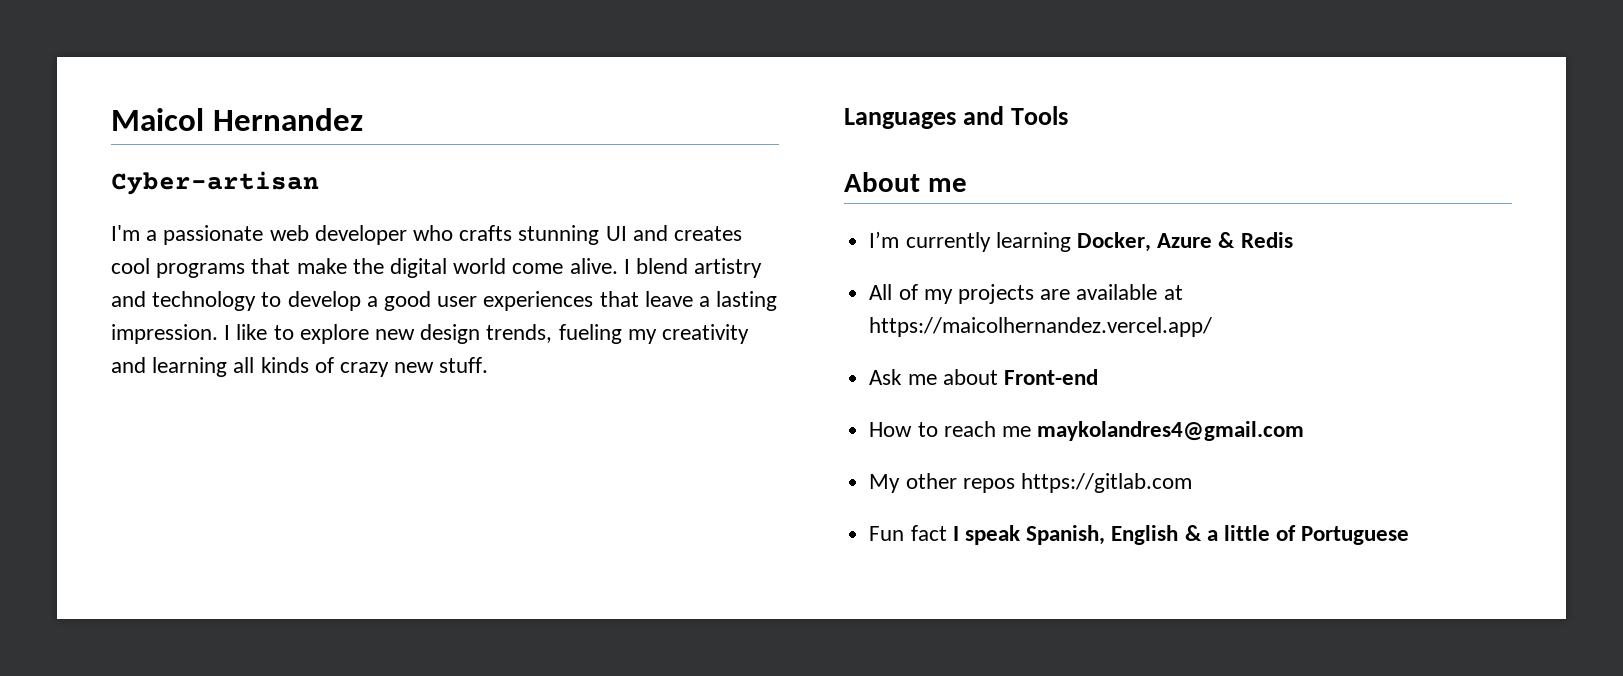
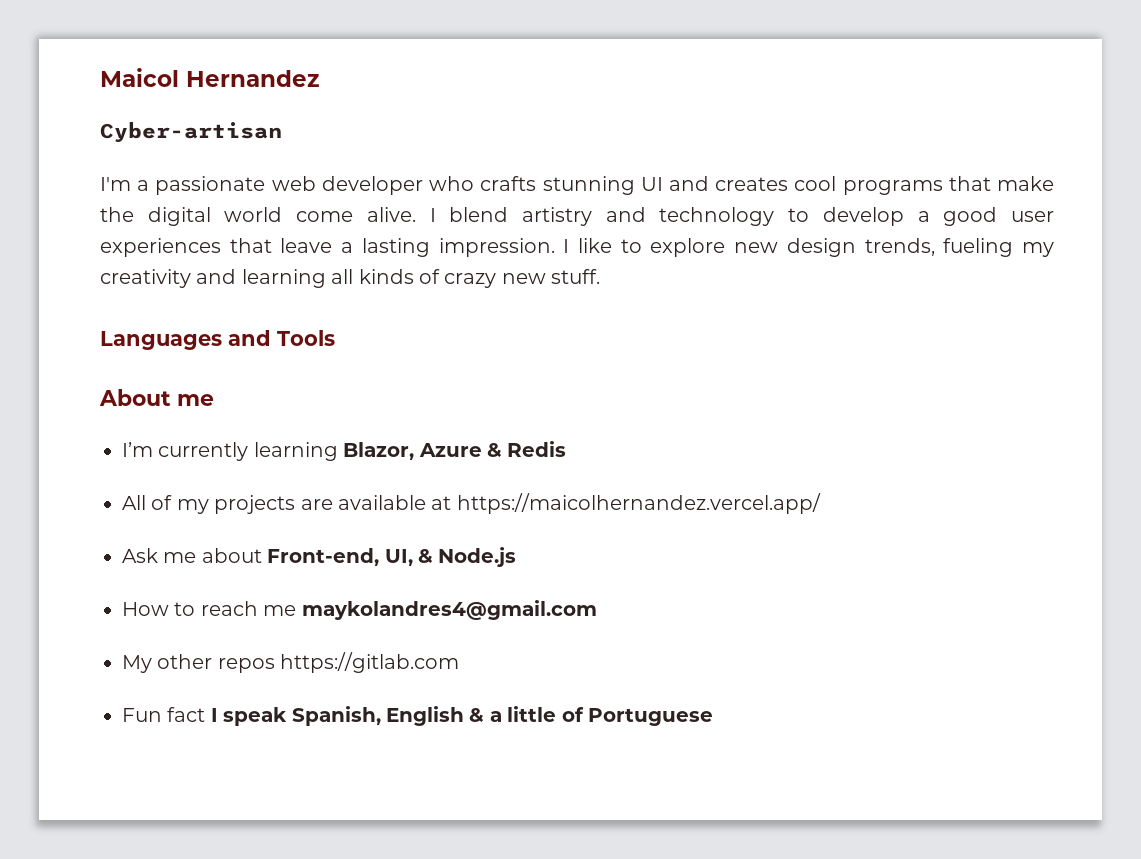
[1076,232,1151,252] Docker, -> [343,442,415,460] Blazor,
[1003,369,1098,385] Front-end -> [267,547,517,567] Front-end, UI, & Node.js

